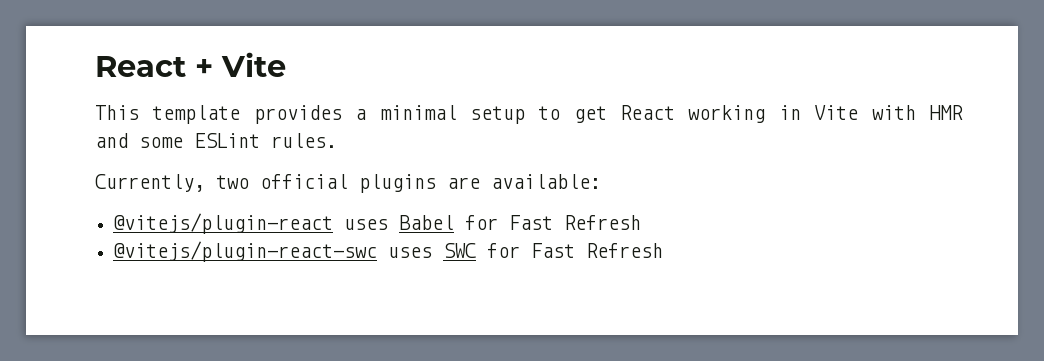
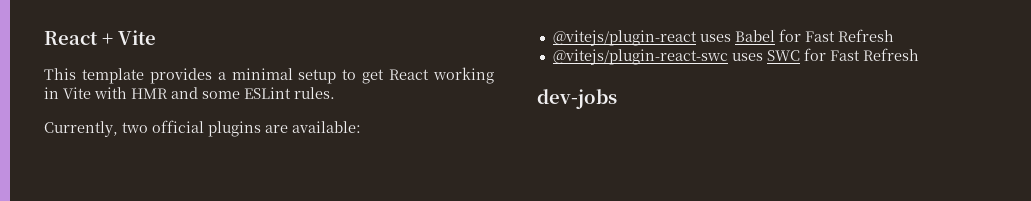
(664, 250) none -> [537,89,617,109] // dev-jobs

